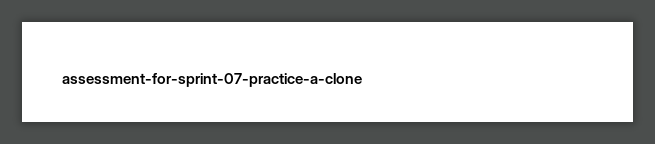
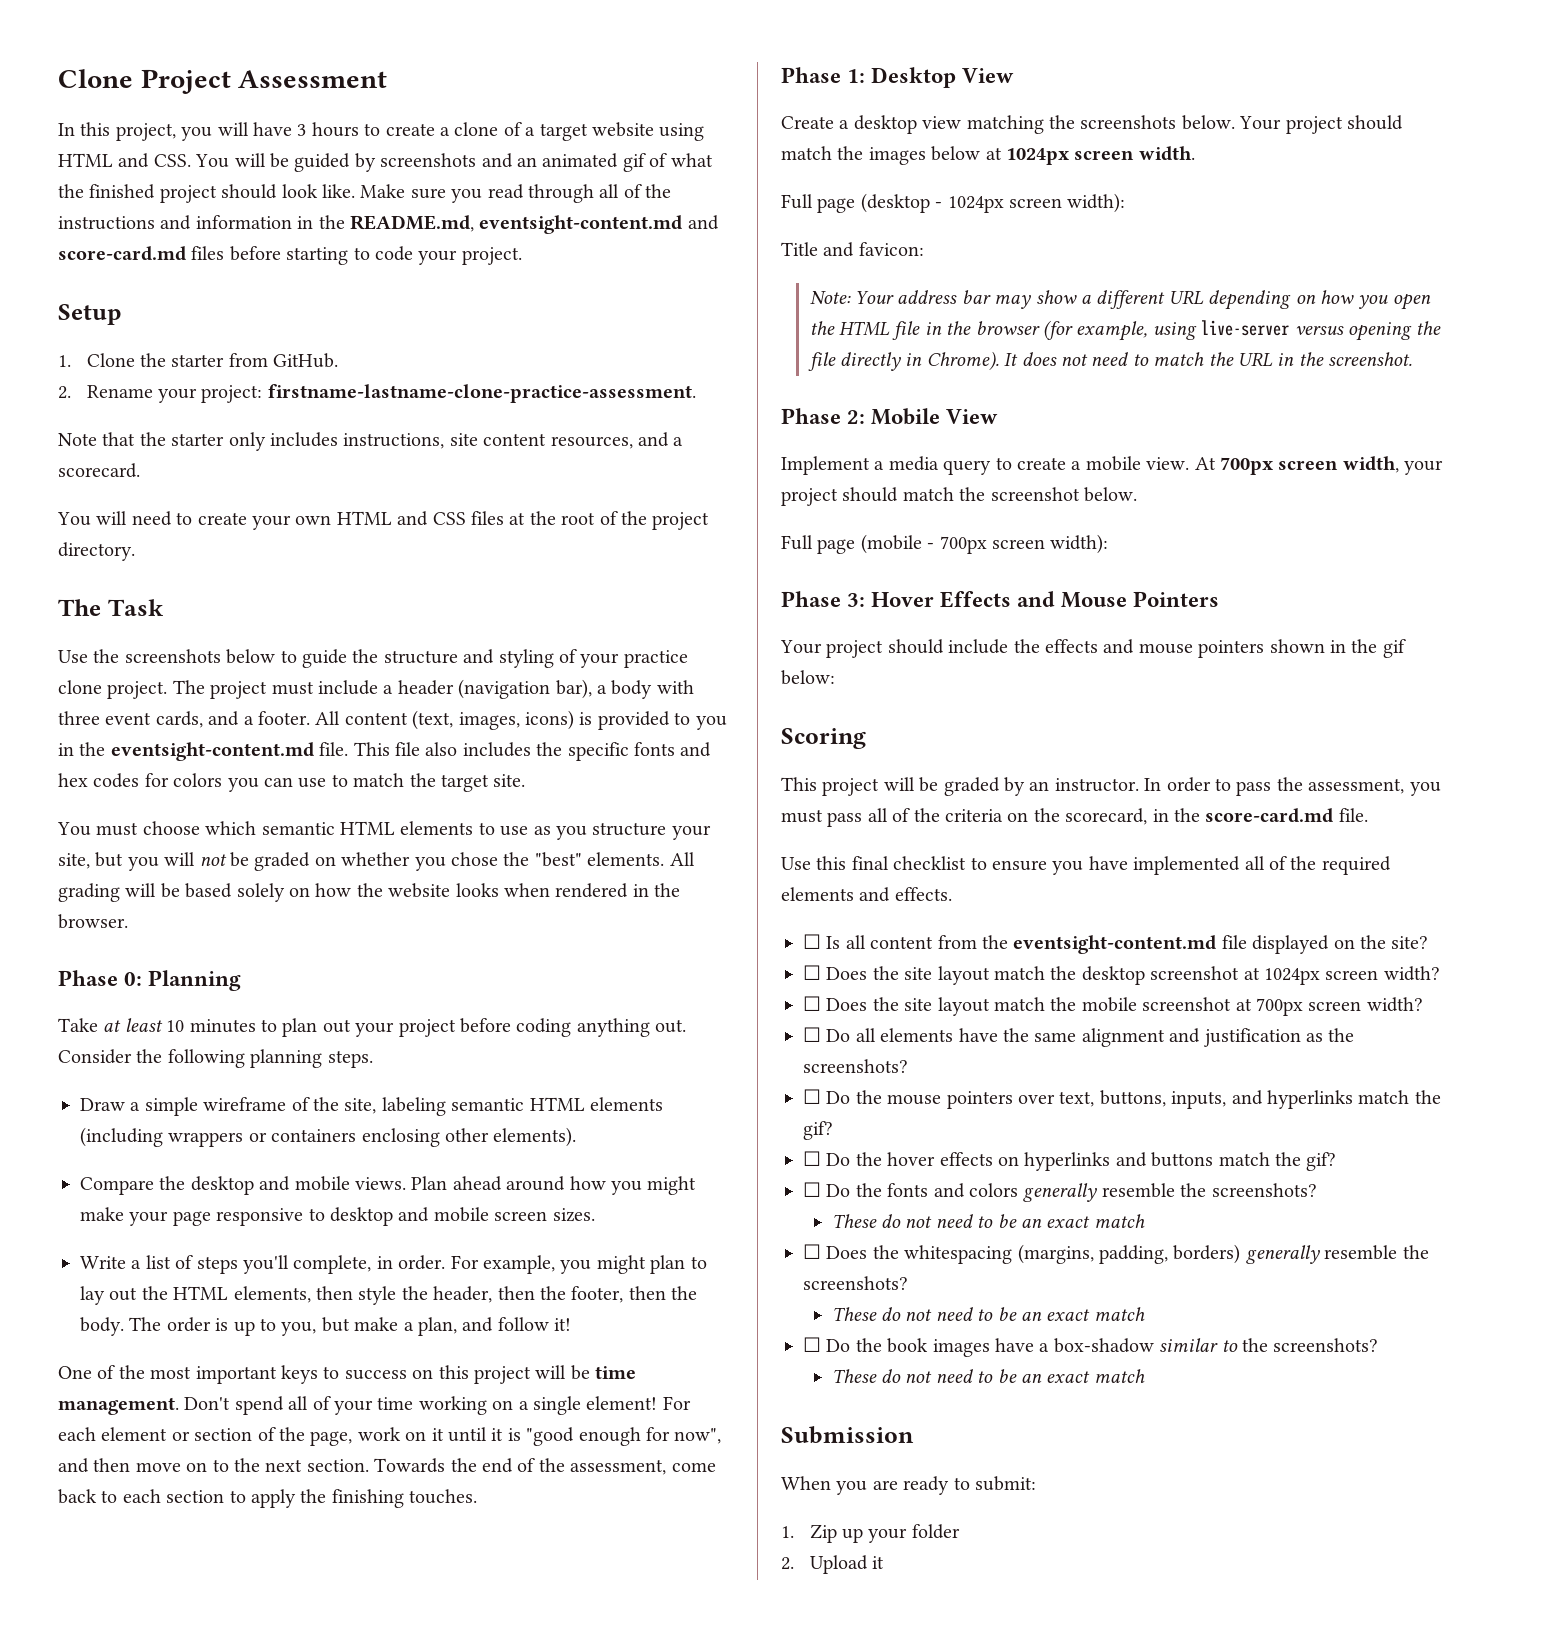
[62,73,362,87] assessment-for-sprint-07-practice-a-clone -> [58,69,388,94] [58,122,705,141] [58,153,713,172] [58,184,672,203] [58,215,719,234] [58,246,522,265] [58,304,122,325] [58,353,339,368] [58,384,696,403] [58,432,684,451] [58,463,140,478] [57,511,710,530] [58,542,135,561] [58,599,164,616] [58,649,688,668] [58,679,694,699] [58,710,727,730] [58,742,712,761] [58,773,526,792] [57,821,711,840] [58,852,695,871] [58,883,681,902] [58,914,128,929] [58,970,242,991] [58,1018,687,1037] [58,1049,373,1068] [80,1097,663,1116] [80,1127,577,1147] [80,1176,697,1195] [80,1207,595,1226] [80,1255,707,1274] [80,1286,698,1305] [80,1317,572,1336] [58,1365,637,1384] [58,1396,691,1415] [58,1427,722,1446] [58,1458,716,1475] [58,1489,478,1508] [781,67,1015,88] [781,115,1403,134] [781,146,1195,165] [781,193,1126,213] [781,242,924,257] [809,290,1431,310] [809,320,1442,341] [807,351,1413,371] [781,408,999,425] [781,456,1444,475] [781,487,1137,506] [781,534,1109,554] [781,591,1220,608] [780,639,1406,658] [781,670,835,685] [781,728,866,749] [781,777,1441,796] [781,808,1368,827] [781,856,1391,875] [781,887,952,902] [803,934,1429,954] [803,965,1440,985] [803,996,1423,1016] [803,1027,1355,1047] [803,1059,908,1073] [803,1089,1441,1109] [803,1121,833,1140] [803,1151,1337,1171] [803,1182,1317,1202] [831,1214,1145,1228] [803,1244,1429,1264] [803,1276,908,1290] [831,1307,1145,1321] [803,1337,1379,1357] [831,1369,1145,1383] [781,1426,914,1444] [781,1476,1036,1495] [781,1524,960,1543] [781,1555,884,1574] Clone Project Assessment // In this project, you will have 3 hours to create a clone of a target website using HTML and CSS. You will be guided by screenshots and an animated gif of what the finished project should look like. Make sure you read through all of the instructions and information in the README.md, eventsight-content.md and score-card.md files before starting to code your project. // Setup // 1. Clone the starter from GitHub. // 2. Rename your project: firstname-lastname-clone-practice-assessment. // Note that the starter only includes instructions, site content resources, and a scorecard. // You will need to create your own HTML and CSS files at the root of the project directory. // The Task // Use the screenshots below to guide the structure and styling of your practice clone project. The project must include a header (navigation bar), a body with three event cards, and a footer. All content (text, images, icons) is provided to you in the eventsight-content.md file. This file also includes the specific fonts and hex codes for colors you can use to match the target site. // You must choose which semantic HTML elements to use as you structure your site, but you will not be graded on whether you chose the "best" elements. All grading will be based solely on how the website looks when rendered in the browser. // Phase 0: Planning // Take at least 10 minutes to plan out your project before coding anything out. Consider the following planning steps. // Draw a simple wireframe of the site, labeling semantic HTML elements (including wrappers or containers enclosing other elements). // Compare the desktop and mobile views. Plan ahead around how you might make your page responsive to desktop and mobile screen sizes. // Write a list of steps you'll complete, in order. For example, you might plan to lay out the HTML elements, then style the header, then the footer, then the body. The order is up to you, but make a plan, and follow it! // One of the most important keys to success on this project will be time management. Don't spend all of your time working on a single element! For each element or section of the page, work on it until it is "good enough for now", and then move on to the next section. Towards the end of the assessment, come back to each section to apply the finishing touches. // Phase 1: Desktop View // Create a desktop view matching the screenshots below. Your project should match the images below at 1024px screen width. // Full page (desktop - 1024px screen width): // Title and favicon: // Note: Your address bar may show a different URL depending on how you open the HTML file in the browser (for example, using live-server versus opening the file directly in Chrome). It does not need to match the URL in the screenshot. // Phase 2: Mobile View // Implement a media query to create a mobile view. At 700px screen width, your project should match the screenshot below. // Full page (mobile - 700px screen width): // Phase 3: Hover Effects and Mouse Pointers // Your project should include the effects and mouse pointers shown in the gif below: // Scoring // This project will be graded by an instructor. In order to pass the assessment, you must pass all of the criteria on the scorecard, in the score-card.md file. // Use this final checklist to ensure you have implemented all of the required elements and effects. // ☐ Is all content from the eventsight-content.md file displayed on the site? // ☐ Does the site layout match the desktop screenshot at 1024px screen width? // ☐ Does the site layout match the mobile screenshot at 700px screen width? // ☐ Do all elements have the same alignment and justification as the screenshots? // ☐ Do the mouse pointers over text, buttons, inputs, and hyperlinks match the gif? // ☐ Do the hover effects on hyperlinks and buttons match the gif? // ☐ Do the fonts and colors generally resemble the screenshots? // These do not need to be an exact match // ☐ Does the whitespacing (margins, padding, borders) generally resemble the screenshots? // These do not need to be an exact match // ☐ Do the book images have a box-shadow similar to the screenshots? // These do not need to be an exact match // Submission // When you are ready to submit: // 1. Zip up your folder // 2. Upload it

